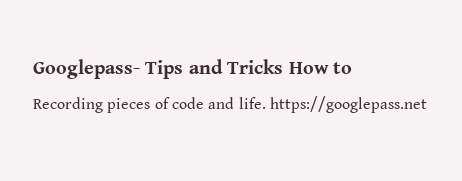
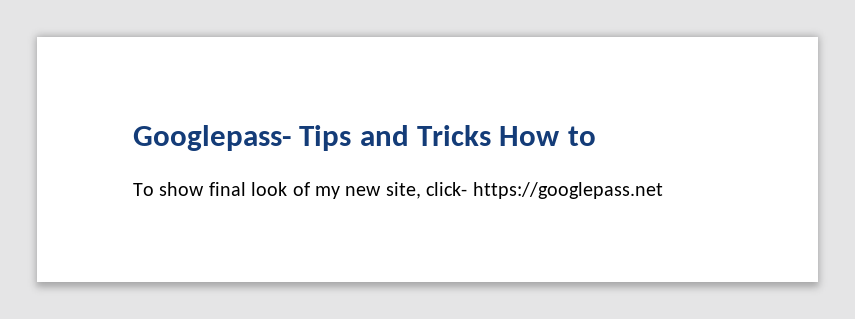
[33,97,266,113] Recording pieces of code and life. -> [133,182,468,199] To show final look of my new site, click-

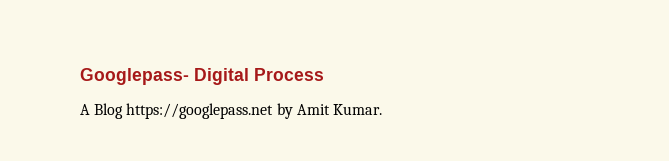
[299,125,596,151] [133,182,663,199] Tips and Tricks How to // To show final look of my new site, click- https://googlepass.net -> [194,68,324,85] [80,103,382,119] Digital Process // A Blog https://googlepass.net by Amit Kumar.

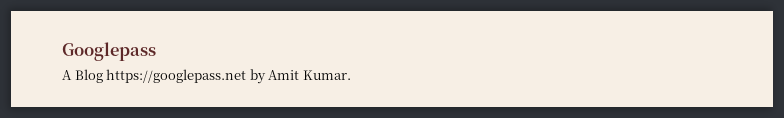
[80,68,324,85] Googlepass- Digital Process -> [62,42,156,61] Googlepass

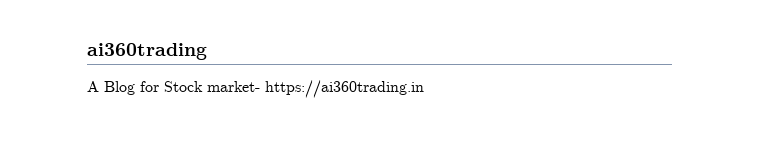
[62,42,156,61] Googlepass -> [87,43,207,60] ai360trading
[106,69,351,84] https://googlepass.net by Amit Kumar. -> [140,80,424,98] for Stock market- https://ai360trading.in

